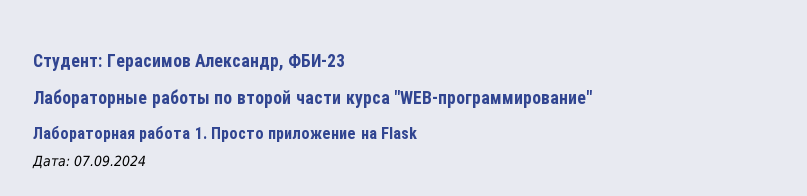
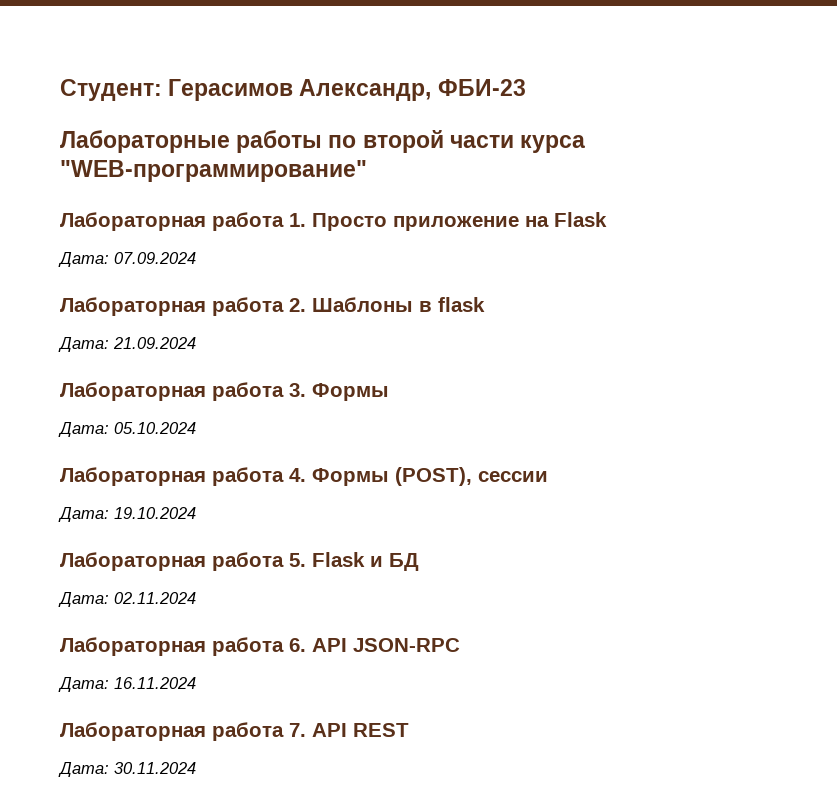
(146, 161) none -> [60,297,485,316] [58,337,196,352] [60,382,389,401] [58,422,196,437] [60,467,548,486] [58,507,196,522] [60,552,419,571] [58,592,196,607] [60,637,460,656] [58,677,196,692] [60,722,409,741] [58,762,196,777] // Лабораторная работа 2. Шаблоны в flask // Дата: 21.09.2024 // Лабораторная работа 3. Формы // Дата: 05.10.2024 // Лабораторная работа 4. Формы (POST), сессии // Дата: 19.10.2024 // Лабораторная работа 5. Flask и БД // Дата: 02.11.2024 // Лабораторная работа 6. API JSON-RPC // Дата: 16.11.2024 // Лабораторная работа 7. API REST // Дата: 30.11.2024

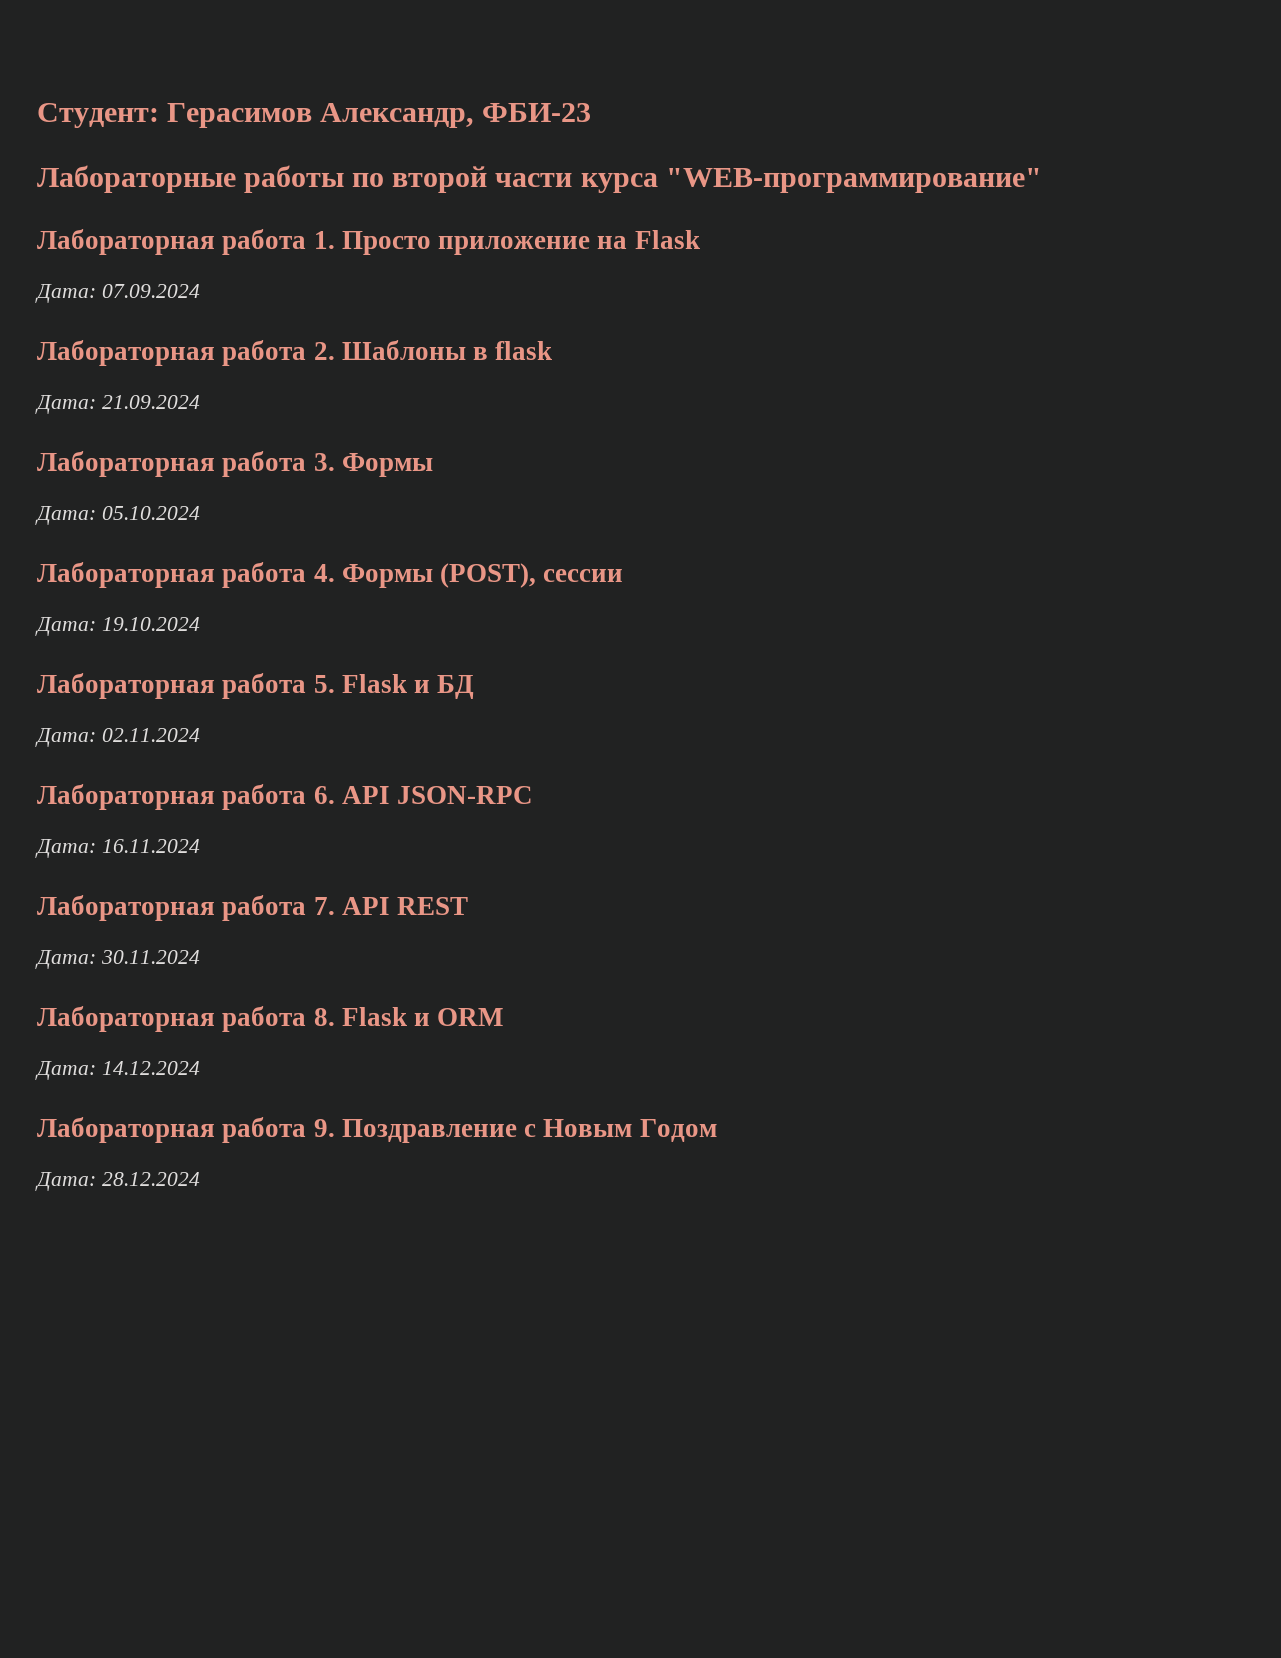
(196, 768) none -> [37,1006,504,1032] [35,1061,200,1080] [37,1117,717,1143] [35,1172,200,1191] // Лабораторная работа 8. Flask и ORM // Дата: 14.12.2024 // Лабораторная работа 9. Поздравление с Новым Годом // Дата: 28.12.2024

